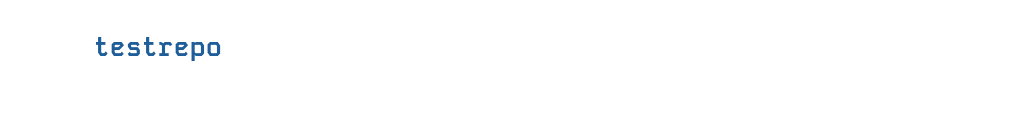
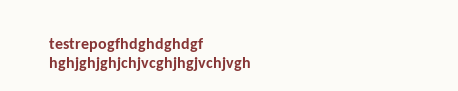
[94,37,222,61] testrepo -> [49,38,204,52] [49,57,251,71] testrepogfhdghdghdgf hghjghjghjchjvcghjhgjvchjvgh

